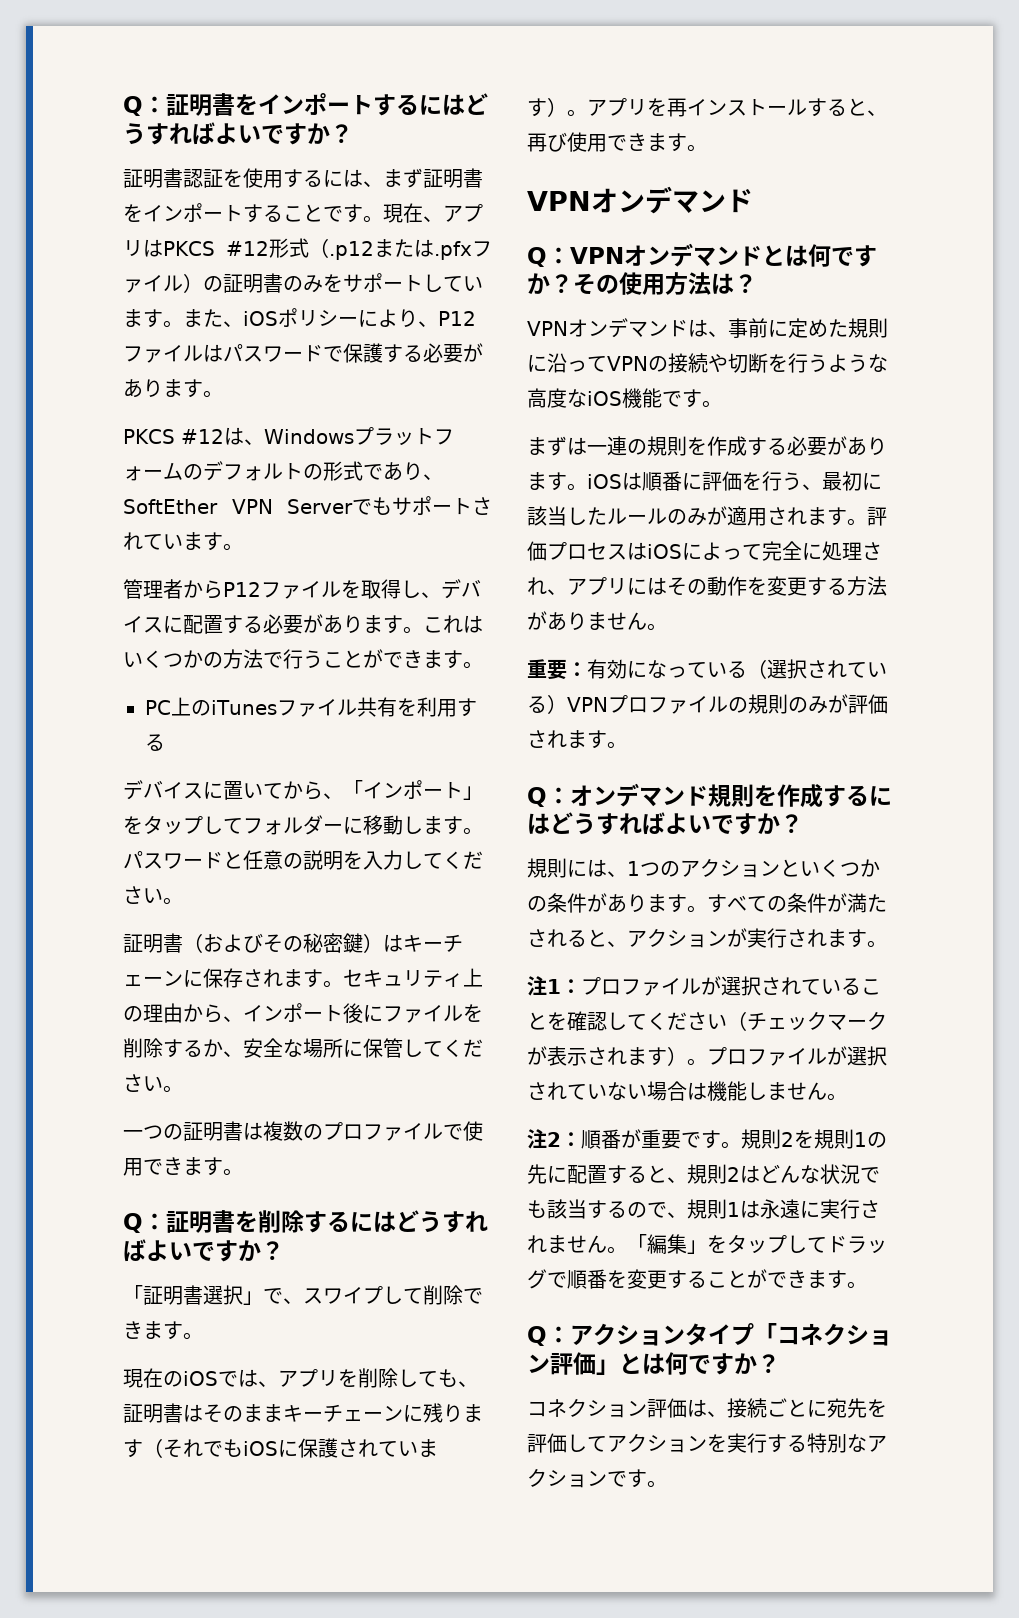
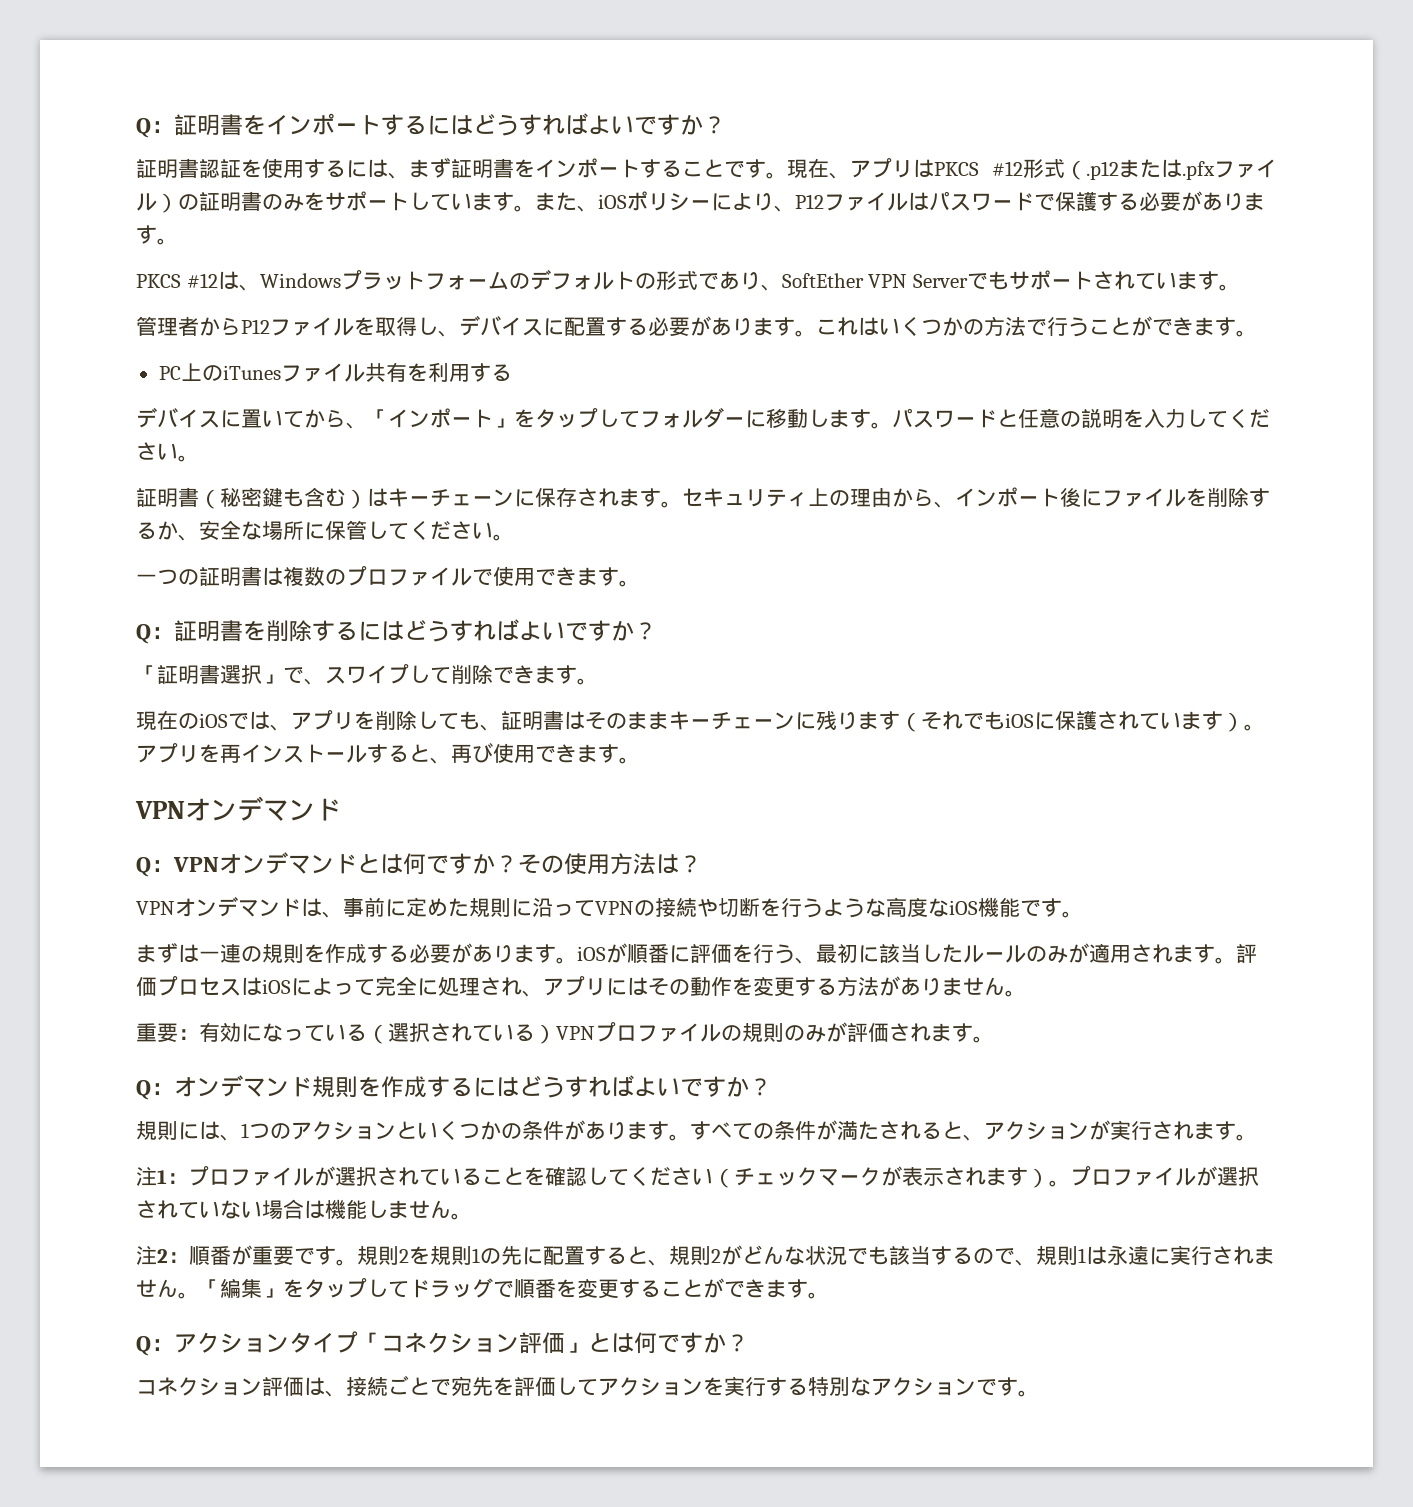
[203,933,363,953] およびその秘密鍵 -> [220,487,346,507] 秘密鍵も含む
[622,472,642,490] は -> [606,943,627,963] が
[740,1165,760,1183] は -> [721,1245,742,1265] が
[807,1400,827,1417] に -> [430,1379,451,1396] で

